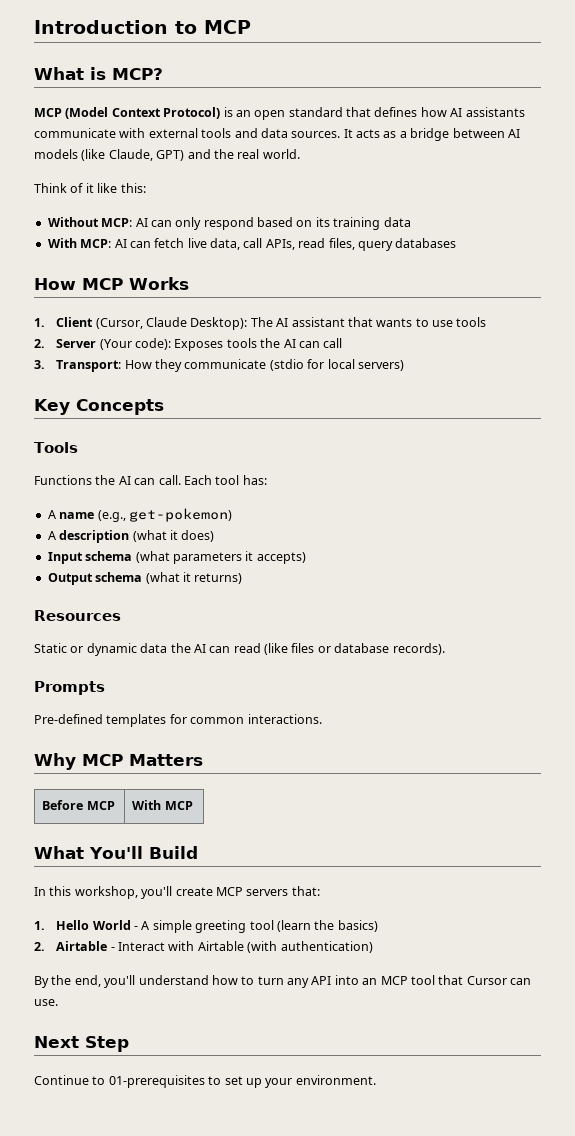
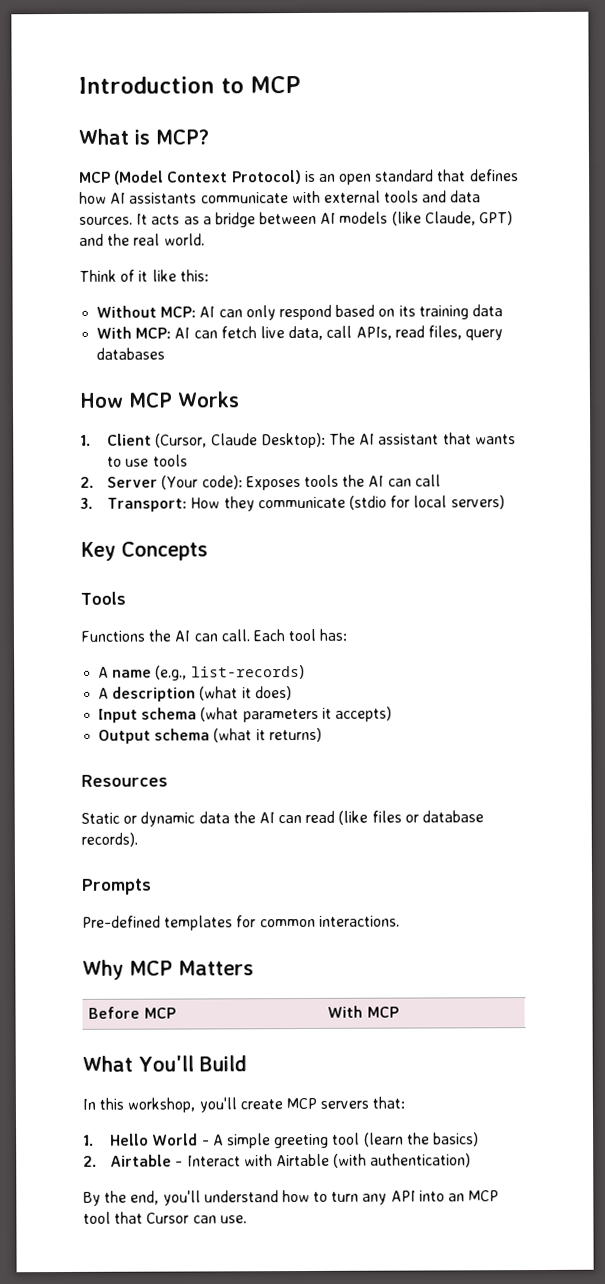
[128,508,232,522] get-pokemon) -> [190,664,305,680] list-records)
[34,1036,129,1052] [34,1075,376,1088] // Next Step // Continue to 01-prerequisites to set up your environment. -> (247, 1219) none

